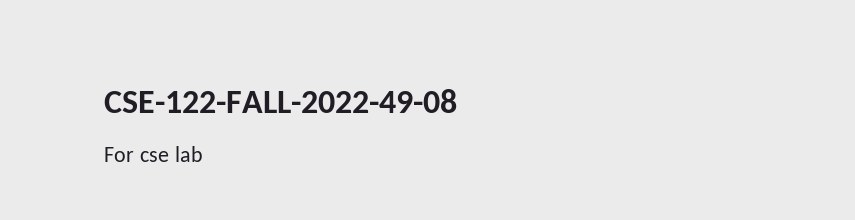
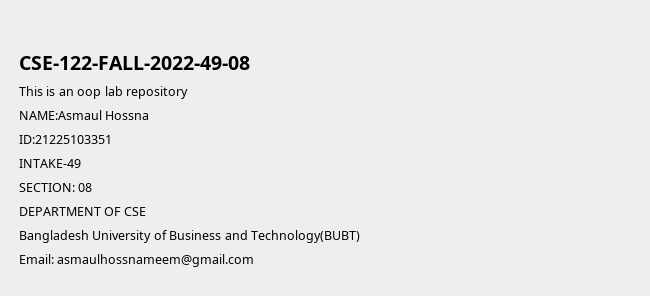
[104,146,203,162] For cse lab -> [19,86,188,99] [19,110,150,120] [19,135,112,144] [19,159,81,168] [19,183,93,192] [19,207,146,216] [19,230,360,243] [19,254,255,267] This is an oop lab repository // NAME:Asmaul Hossna // ID:21225103351 // INTAKE-49 // SECTION: 08 // DEPARTMENT OF CSE // Bangladesh University of Business and Technology(BUBT) // Email: asmaulhossnameem@gmail.com

